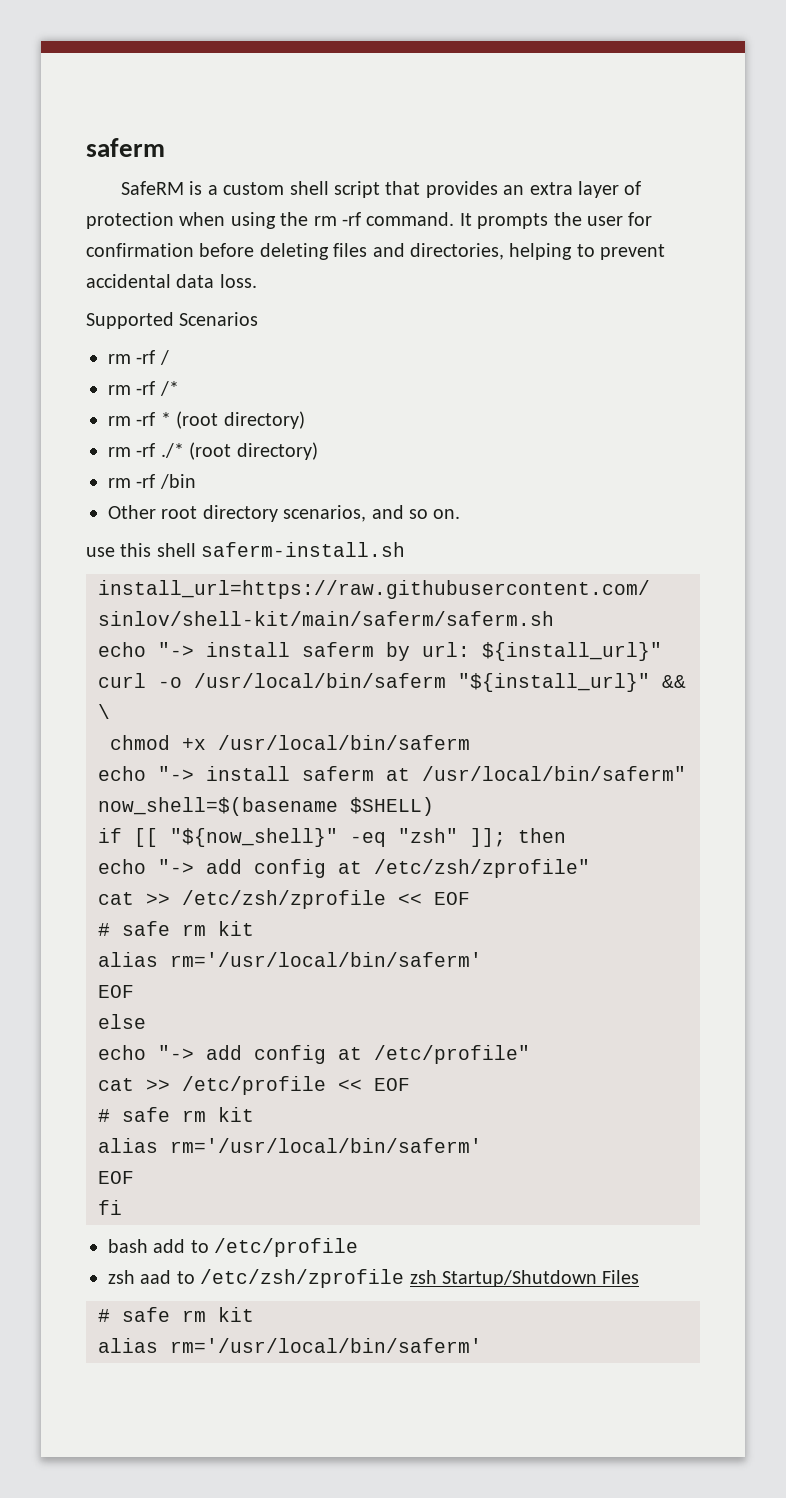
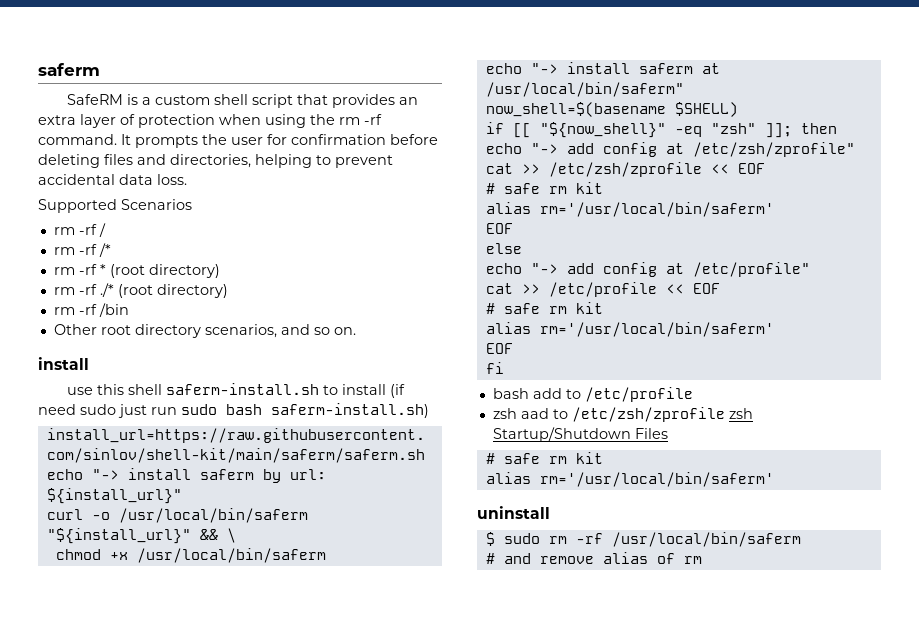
(461, 514) none -> [38,357,89,370] // install
(406, 549) none -> [323,384,406,398] [38,403,429,418] to install (if need sudo just run sudo bash saferm-install.sh)
(482, 1345) none -> [477,506,550,519] [485,532,801,547] [485,552,702,564] // uninstall // $ sudo rm -rf /usr/local/bin/saferm // # and remove alias of rm

